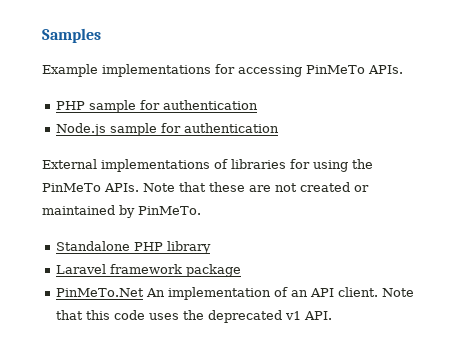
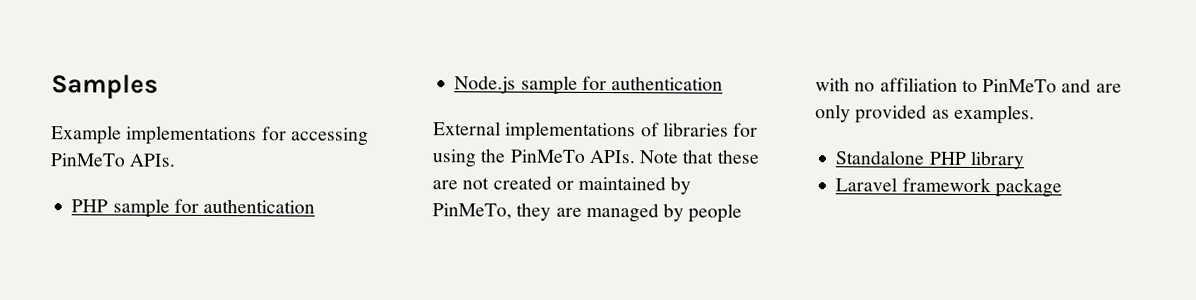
[138,206,201,215] PinMeTo. -> [432,202,743,223] [815,77,1122,93] [815,104,1035,125] PinMeTo, they are managed by people with no affiliation to PinMeTo and are only provided as examples.
[56,287,415,300] [56,310,333,323] // PinMeTo.Net An implementation of an API client. Note that this code uses the deprecated v1 API. -> (1062, 188) none

